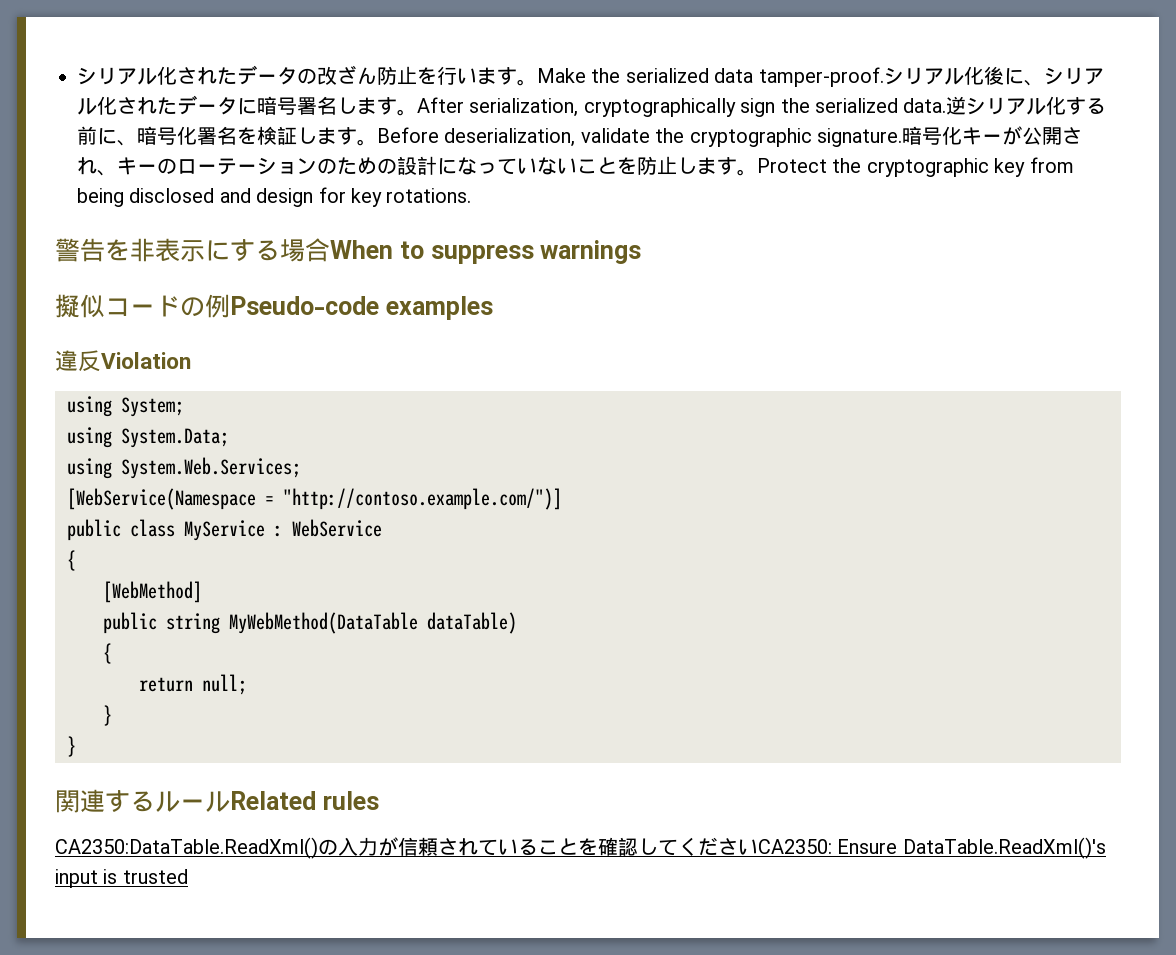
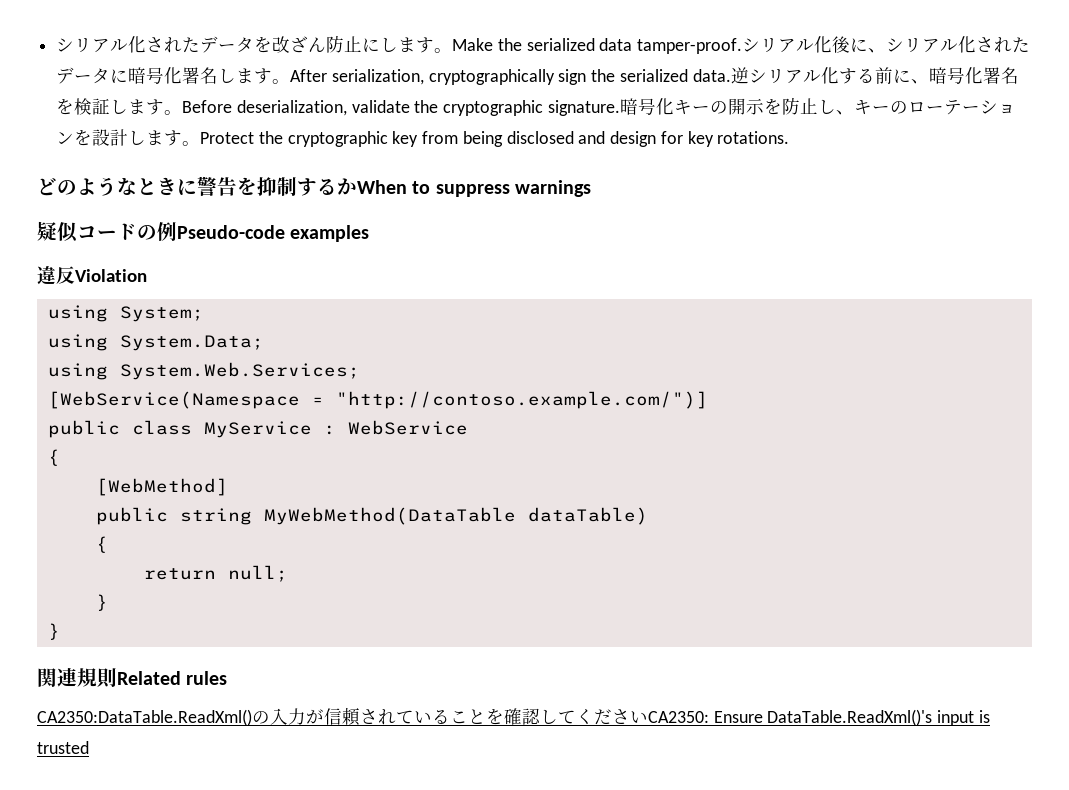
[77,65,317,85] シリアル化されたデータの -> [56,36,273,53] シリアル化されたデータを
[417,66,477,85] を行い -> [362,37,399,52] にし
(297, 106) none -> [164,67,183,84] 化
[1001,126,1082,145] [77,157,97,175] が公開され -> [709,97,836,115] の開示を防止し
[317,156,677,175] のための設計になっていないことを防止 -> [74,129,129,146] を設計
[55,238,330,262] 警告を非表示にする場合 -> [37,176,357,196] どのようなときに警告を抑制するか
[55,294,80,318] 擬 -> [37,221,57,241] 疑
[105,790,230,813] するルール -> [77,668,117,688] 規則

